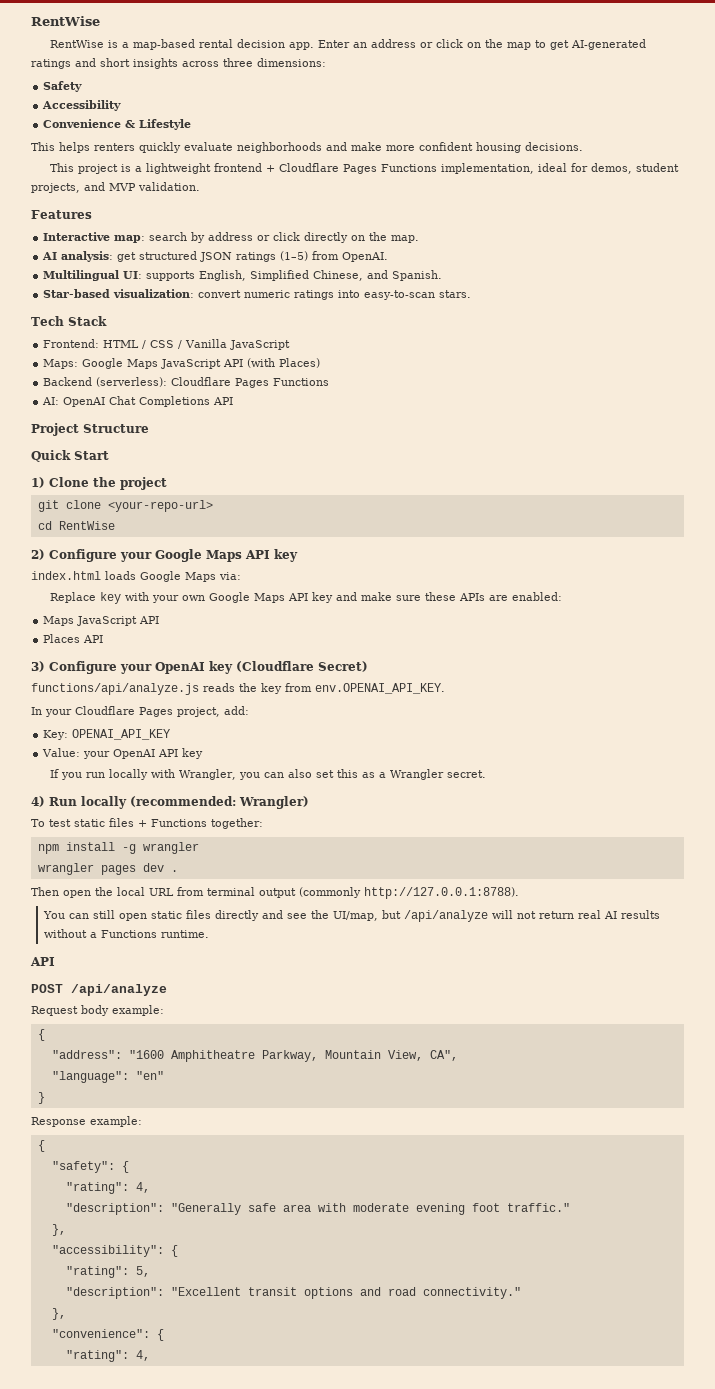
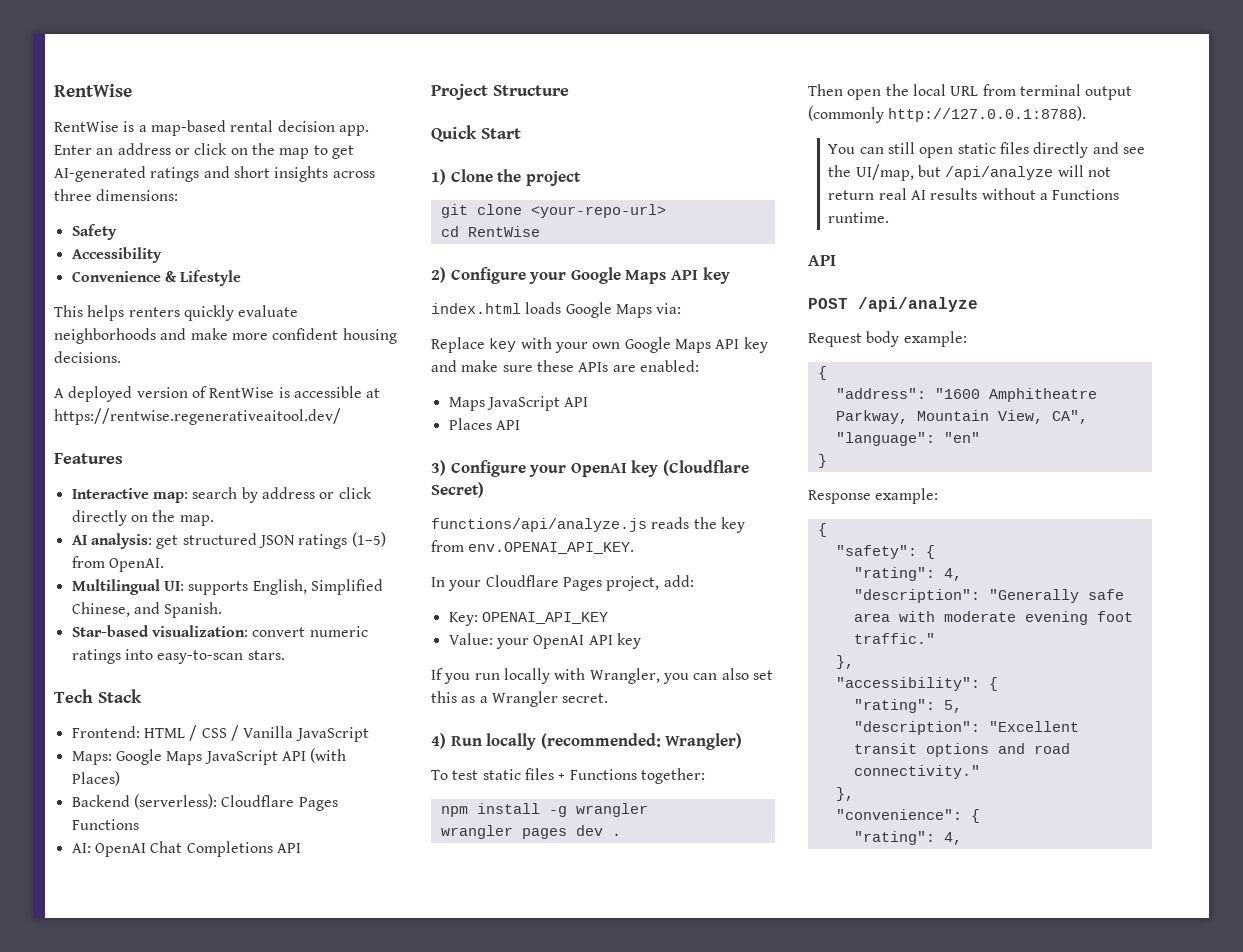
[50,163,680,174] [31,182,200,193] This project is a lightweight frontend + Cloudflare Pages Functions implementation, ideal for demos, student projects, and MVP validation. -> [54,386,381,402] [54,408,341,425] A deployed version of RentWise is accessible at https://rentwise.regenerativeaitool.dev/

